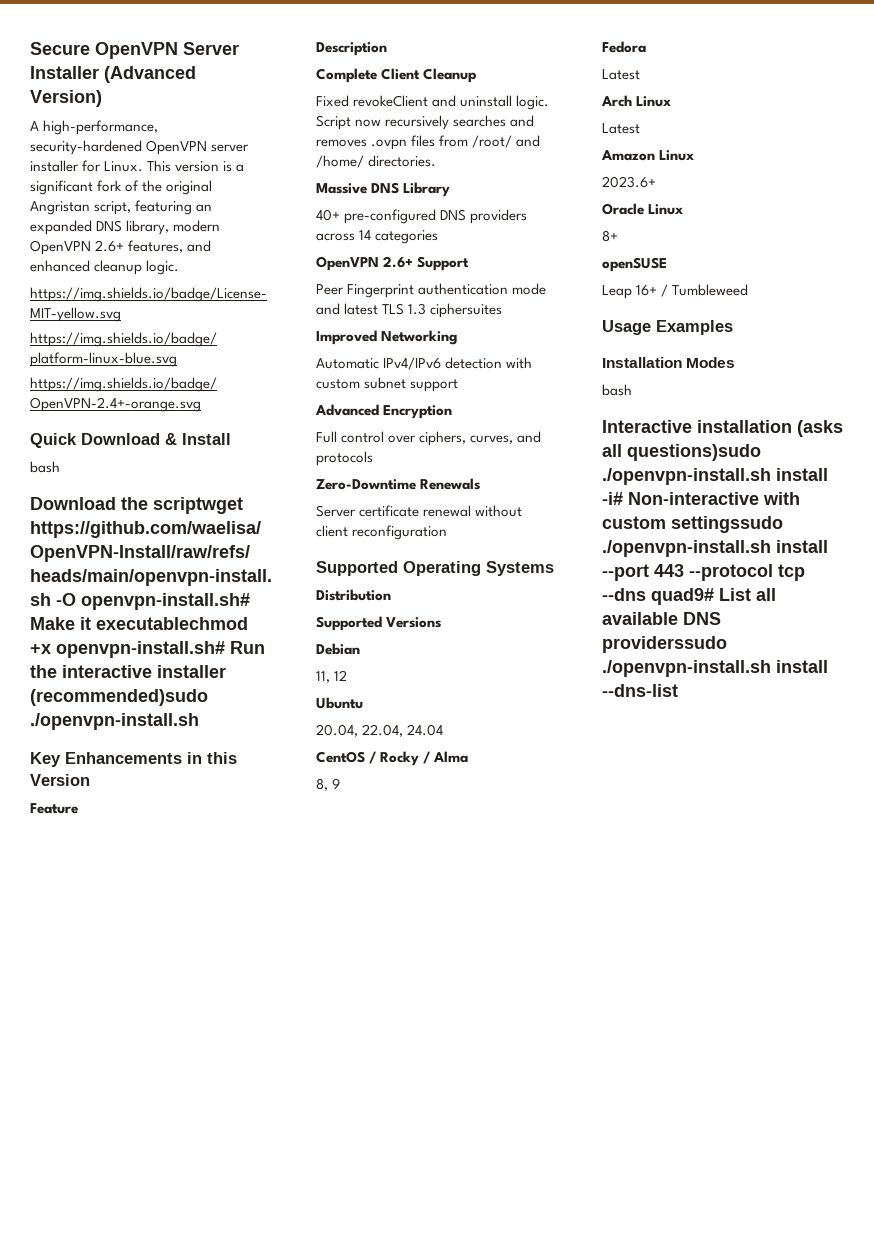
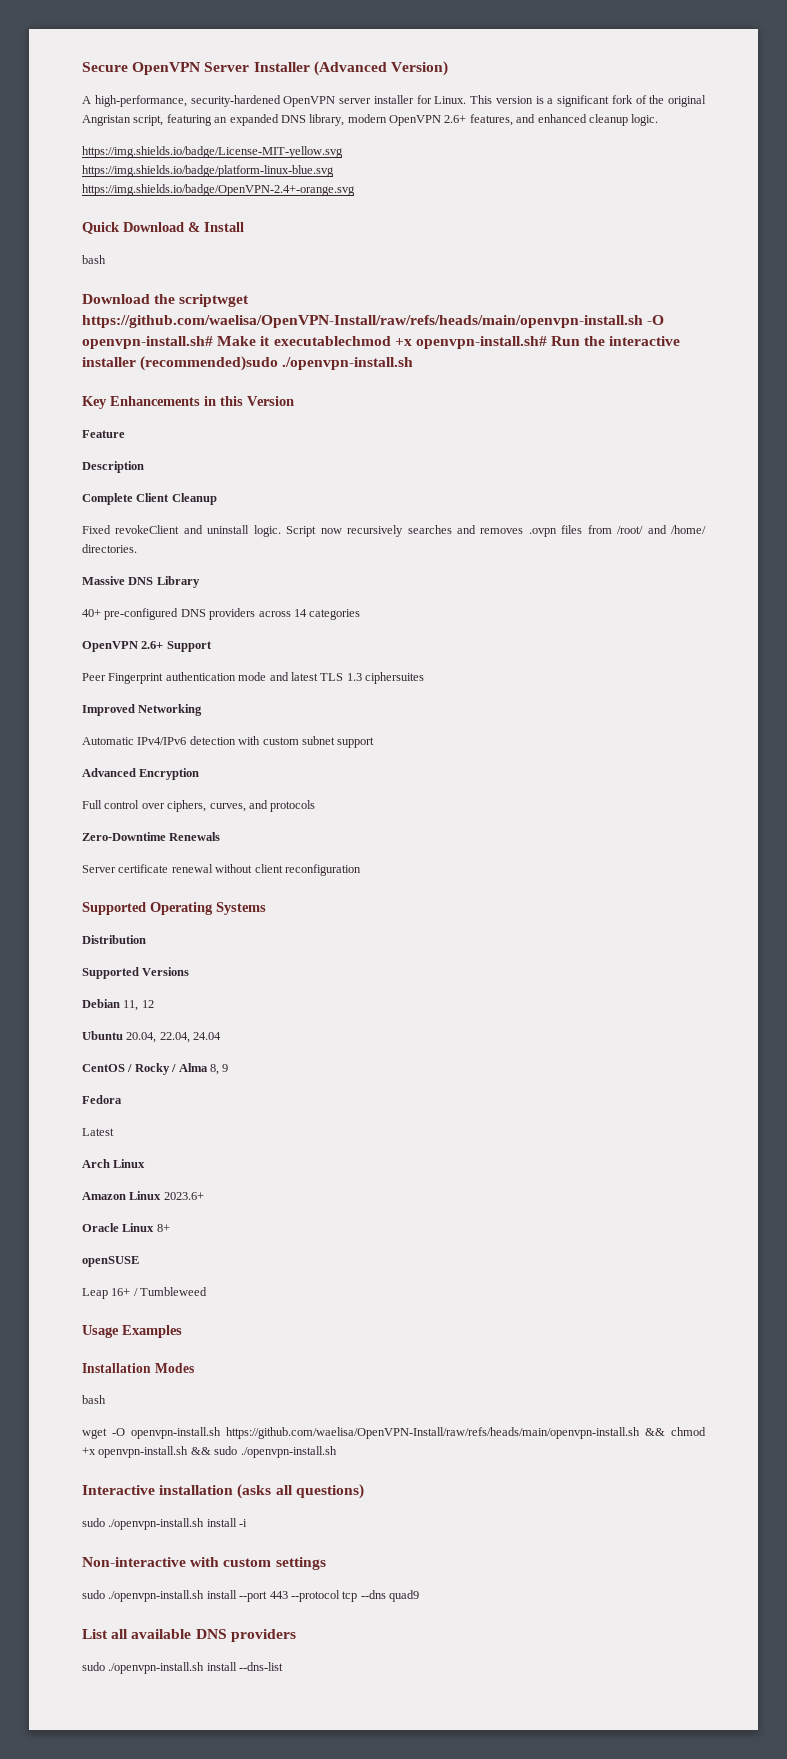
(360, 649) // -> (120, 1003) none
(363, 703) // -> (123, 1035) none
(469, 757) // -> (208, 1067) none
[602,123,640,134] // Latest -> (146, 1163) none
(695, 155) // -> (162, 1195) none
(684, 209) // -> (155, 1227) none
(632, 390) none -> [82,1427,706,1439] [82,1446,337,1458] // wget -O openvpn-install.sh https://github.com/waelisa/OpenVPN-Install/raw/refs/heads/main/openvpn-install.sh && chmod +x openvpn-install.sh && sudo ./openvpn-install.sh
[627,444,761,461] [602,468,828,485] [602,492,623,505] questions)sudo ./openvpn-install.sh install -i# -> [295,1484,364,1499] [82,1518,248,1530] questions) // sudo ./openvpn-install.sh install -i //
[671,516,783,533] settingssudo -> [275,1557,326,1570] [82,1590,105,1599] settings // sudo
[651,588,714,605] quad9# -> [389,1590,419,1602] quad9 //
[602,636,727,653] providerssudo -> [230,1629,296,1642] [82,1662,105,1671] providers // sudo

